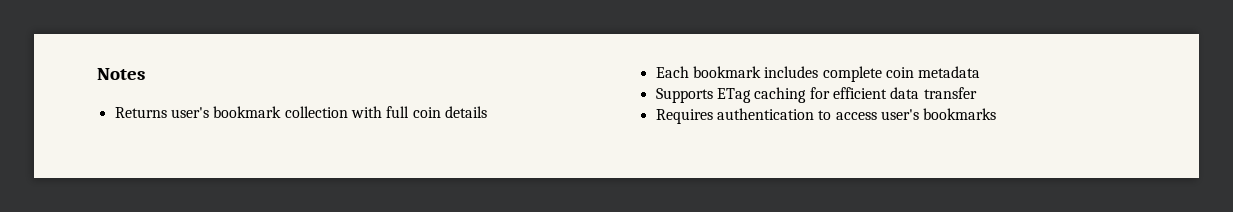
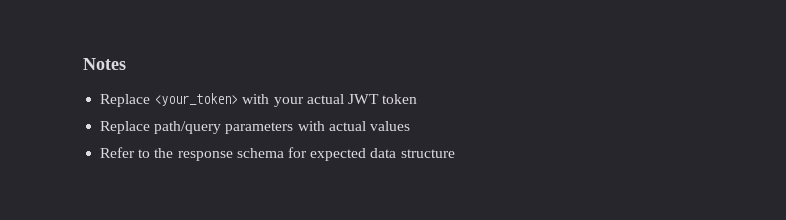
[114,106,487,118] [655,66,981,82] [655,87,977,103] [655,108,997,124] Returns user's bookmark collection with full coin details // Each bookmark includes complete coin metadata // Supports ETag caching for efficient data transfer // Requires authentication to access user's bookmarks -> [100,93,418,107] [100,121,410,134] [100,147,455,161] Replace <your_token> with your actual JWT token // Replace path/query parameters with actual values // Refer to the response schema for expected data structure

